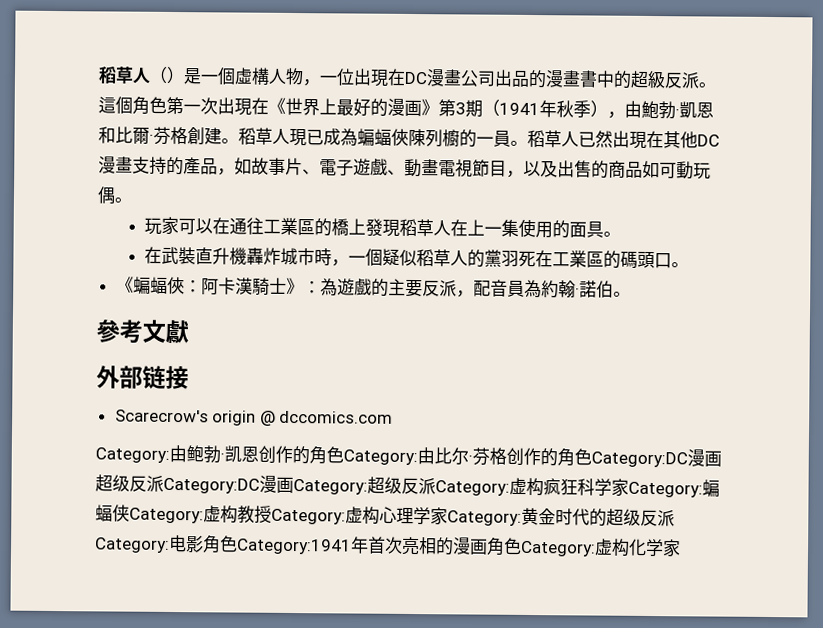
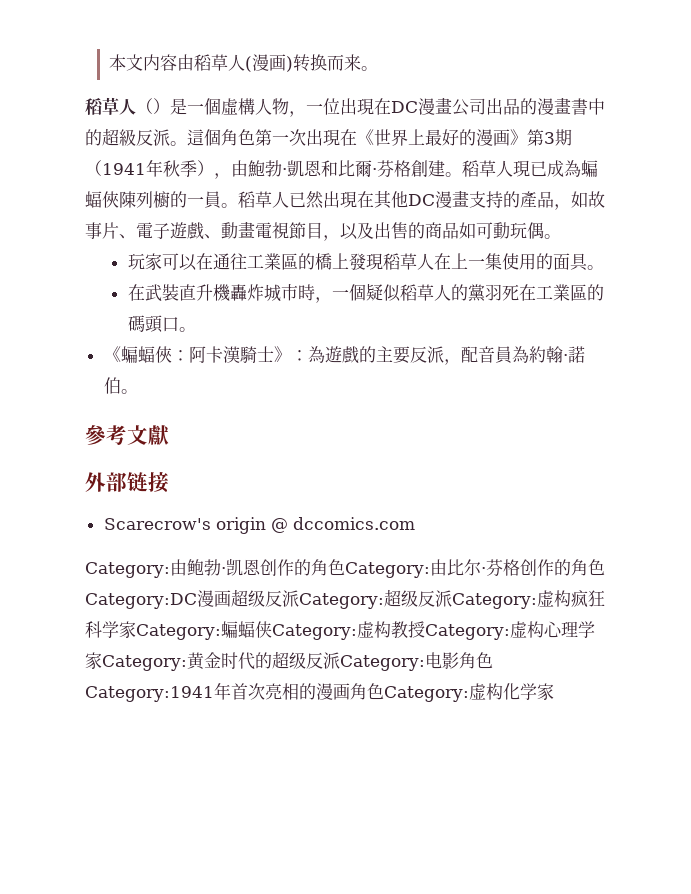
(98, 75) none -> [108,54,378,72] 本文内容由稻草人(漫画)转换而来。 //
[163,475,294,494] Category:DC漫画 -> (299, 598) none

